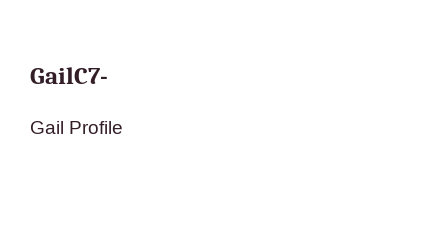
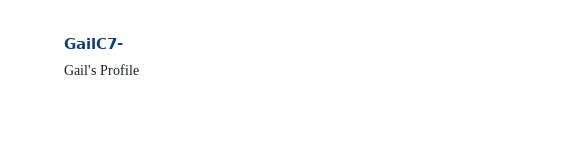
[30,121,64,134] Gail -> [64,65,96,75] Gail's

